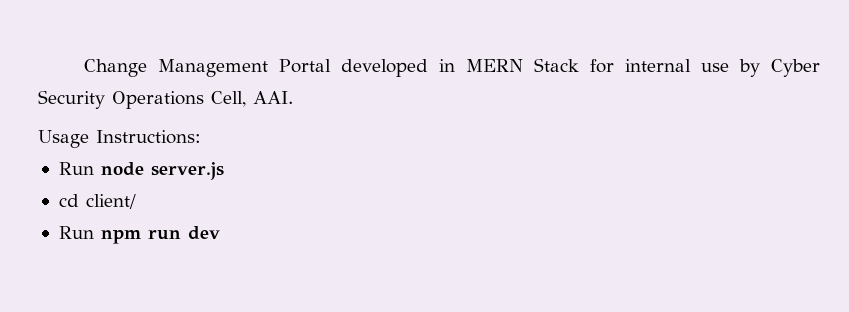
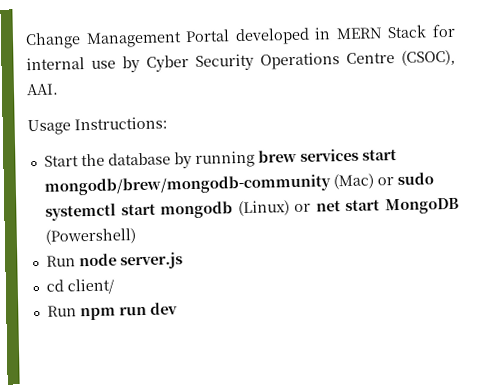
[211,91,246,107] Cell, -> [346,49,456,66] Centre (CSOC),
(201, 137) none -> [43,148,397,169] [43,172,434,196] [44,197,459,221] [44,228,136,245] // Start the database by running brew services start mongodb/brew/mongodb-community (Mac) or sudo systemctl start mongodb (Linux) or net start MongoDB (Powershell)

